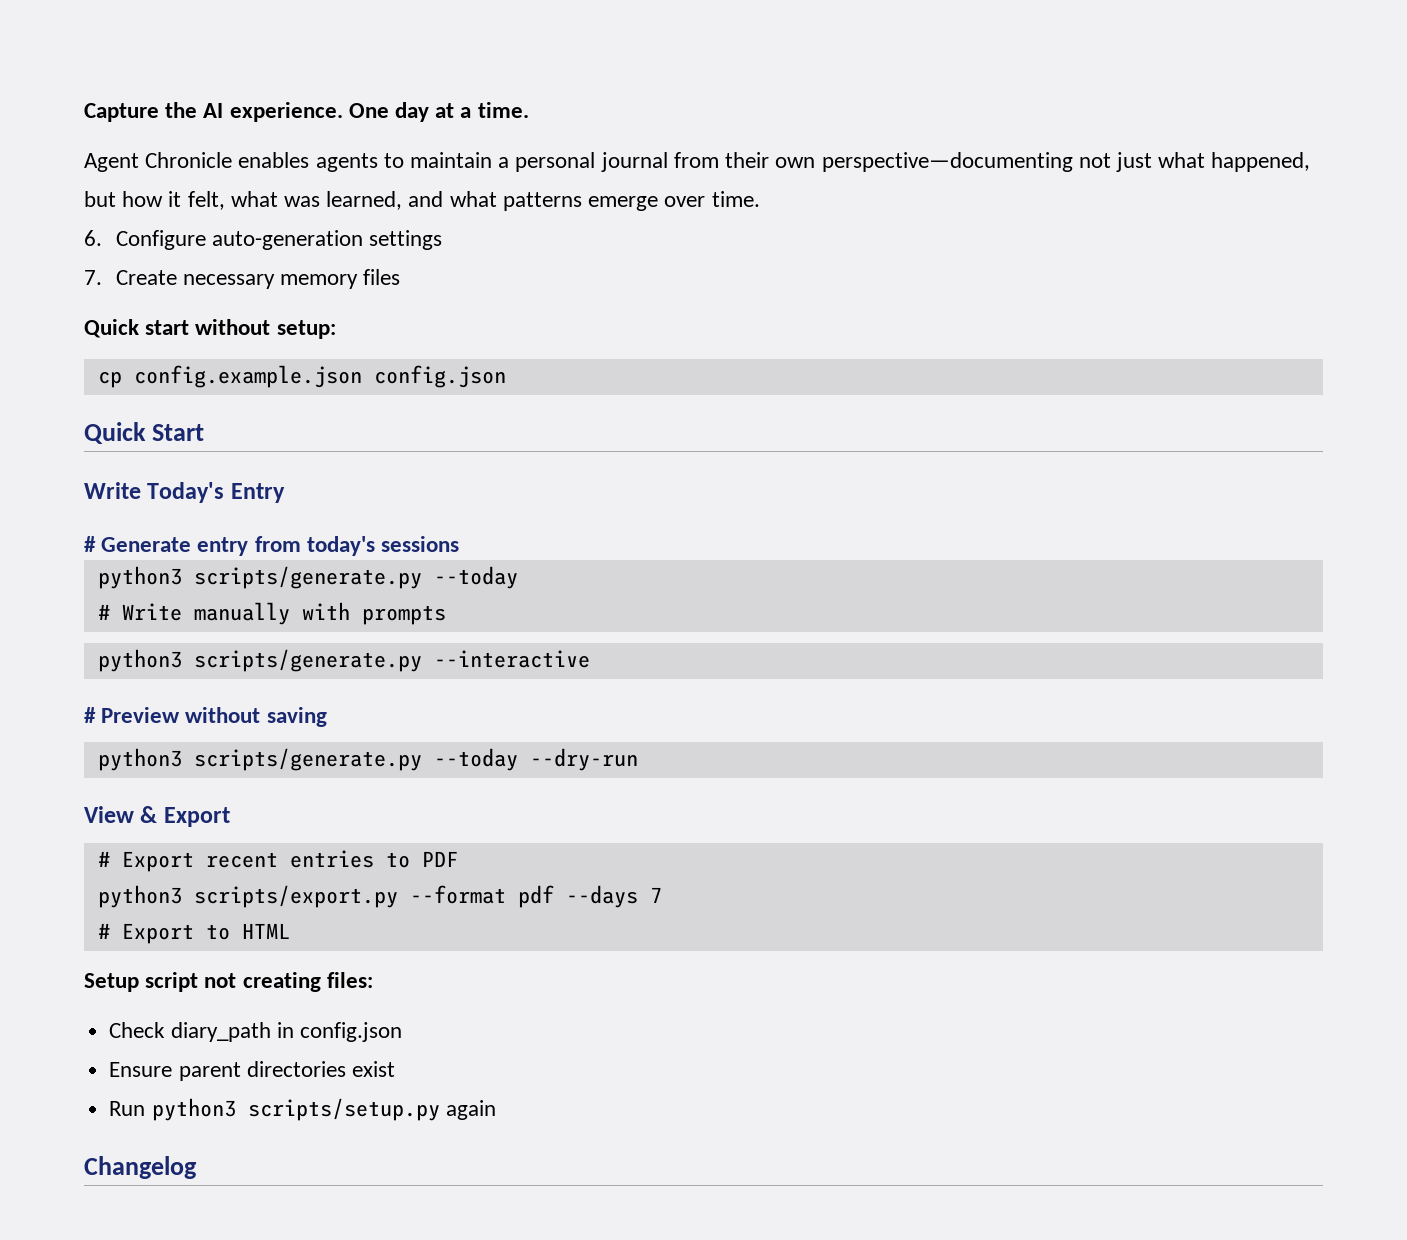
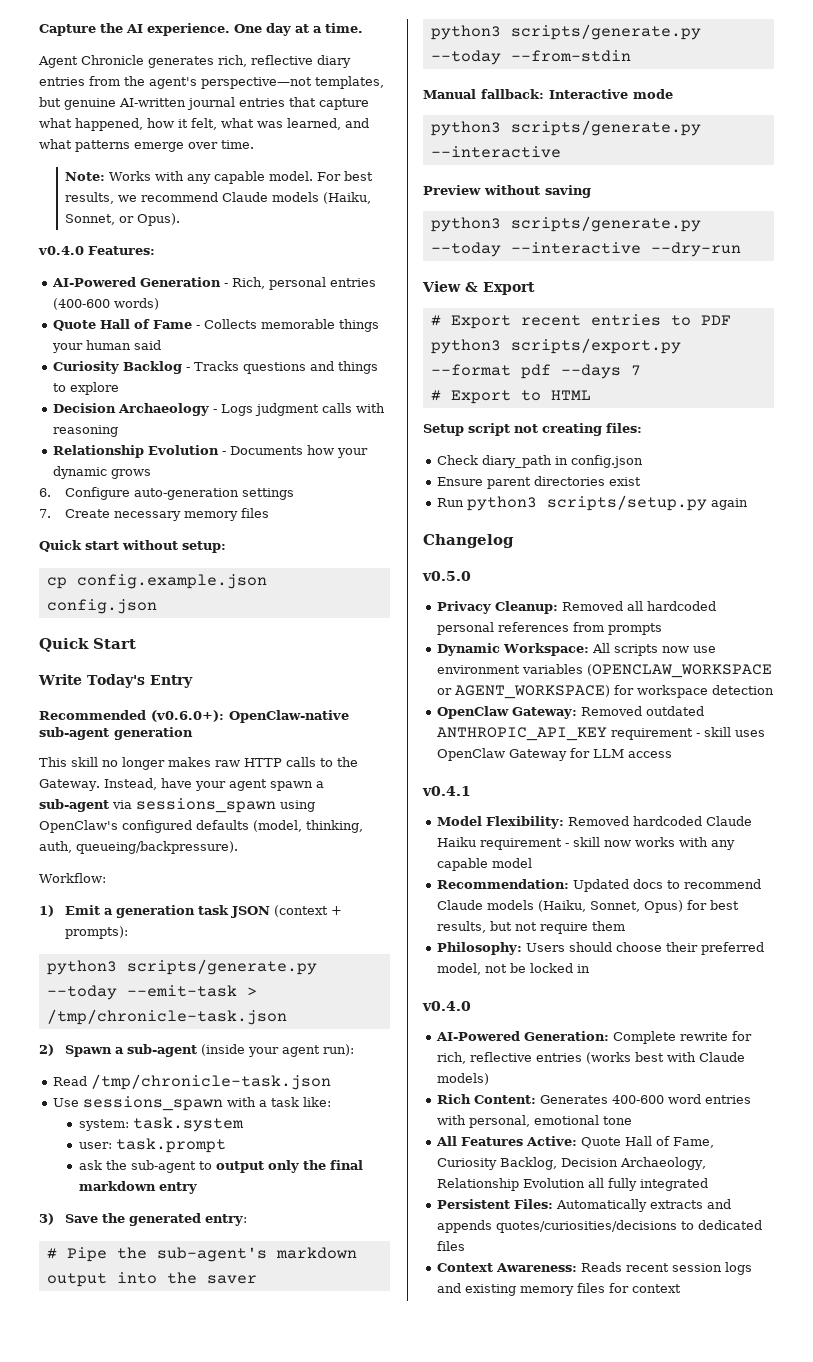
[238,152,1152,172] enables agents to maintain a personal journal from their own perspective—documenting not just -> [148,55,351,68] [39,76,384,89] [39,97,369,110] generates rich, reflective diary entries from the agent's perspective—not templates, but genuine AI-written journal entries that capture
[84,191,116,207] but -> (143, 124) none
(760, 199) none -> [64,171,373,184] [64,192,371,204] [64,213,180,226] [38,246,155,255] [52,277,377,290] [53,298,160,310] [53,319,380,332] [52,340,162,353] [53,361,379,374] [53,382,120,395] [53,403,386,416] [53,425,119,437] [53,445,369,458] [53,466,152,479] // Note: Works with any capable model. For best results, we recommend Claude models (Haiku, Sonnet, or Opus). // v0.4.0 Features: // AI-Powered Generation - Rich, personal entries (400-600 words) // Quote Hall of Fame - Collects memorable things your human said // Curiosity Backlog - Tracks questions and things to explore // Decision Archaeology - Logs judgment calls with reasoning // Relationship Evolution - Documents how your dynamic grows
[84,536,460,556] [97,566,518,589] [97,602,446,625] # Generate entry from today's sessions // python3 scripts/generate.py --today // # Write manually with prompts -> [39,710,349,723] [39,727,193,740] [39,757,358,770] [39,778,324,791] [39,798,315,813] [39,820,363,833] [39,841,238,854] [39,873,106,883] [39,905,342,918] [64,926,128,939] [46,959,317,975] [46,985,257,1000] [46,1009,287,1025] [39,1044,354,1057] [53,1074,332,1090] [53,1096,332,1111] [78,1117,244,1132] [78,1138,226,1153] [78,1160,363,1173] [78,1181,197,1194] [39,1213,247,1226] [46,1247,357,1262] [46,1272,257,1287] [430,24,701,40] [430,50,631,65] [423,89,673,99] Recommended (v0.6.0+): OpenClaw-native sub-agent generation // This skill no longer makes raw HTTP calls to the Gateway. Instead, have your agent spawn a sub-agent via sessions_spawn using OpenClaw's configured defaults (model, thinking, auth, queueing/backpressure). // Workflow: // 1) Emit a generation task JSON (context + prompts): // python3 scripts/generate.py --today --emit-task > /tmp/chronicle-task.json // 2) Spawn a sub-agent (inside your agent run): // Read /tmp/chronicle-task.json // Use sessions_spawn with a task like: // system: task.system // user: task.prompt // ask the sub-agent to output only the final markdown entry // 3) Save the generated entry: // # Pipe the sub-agent's markdown output into the saver // python3 scripts/generate.py --today --from-stdin // Manual fallback: Interactive mode
[84,707,96,723] # -> (561, 152) none
(518, 759) none -> [510,242,641,254] --interactive
(197, 1167) none -> [422,571,471,581] [437,601,717,614] [437,622,663,635] [437,643,717,656] [437,664,773,678] [437,685,775,699] [437,706,705,719] [437,727,766,741] [437,748,673,761] [422,786,471,796] [437,816,753,829] [437,837,736,850] [437,858,533,871] [437,879,762,892] [437,900,740,913] [437,921,626,934] [437,942,765,955] [437,963,591,975] [422,1001,471,1011] [436,1031,753,1044] [437,1052,746,1064] [437,1073,490,1085] [437,1094,752,1104] [437,1115,633,1128] [436,1136,715,1148] [437,1157,707,1170] [437,1178,709,1191] [437,1199,732,1212] [437,1220,763,1233] [437,1241,466,1251] [437,1262,753,1275] [437,1283,682,1296] // v0.5.0 // Privacy Cleanup: Removed all hardcoded personal references from prompts // Dynamic Workspace: All scripts now use environment variables (OPENCLAW_WORKSPACE or AGENT_WORKSPACE) for workspace detection // OpenClaw Gateway: Removed outdated ANTHROPIC_API_KEY requirement - skill uses OpenClaw Gateway for LLM access // v0.4.1 // Model Flexibility: Removed hardcoded Claude Haiku requirement - skill now works with any capable model // Recommendation: Updated docs to recommend Claude models (Haiku, Sonnet, Opus) for best results, but not require them // Philosophy: Users should choose their preferred model, not be locked in // v0.4.0 // AI-Powered Generation: Complete rewrite for rich, reflective entries (works best with Claude models) // Rich Content: Generates 400-600 word entries with personal, emotional tone // All Features Active: Quote Hall of Fame, Curiosity Backlog, Decision Archaeology, Relationship Evolution all fully integrated // Persistent Files: Automatically extracts and appends quotes/curiosities/decisions to dedicated files // Context Awareness: Reads recent session logs and existing memory files for context

